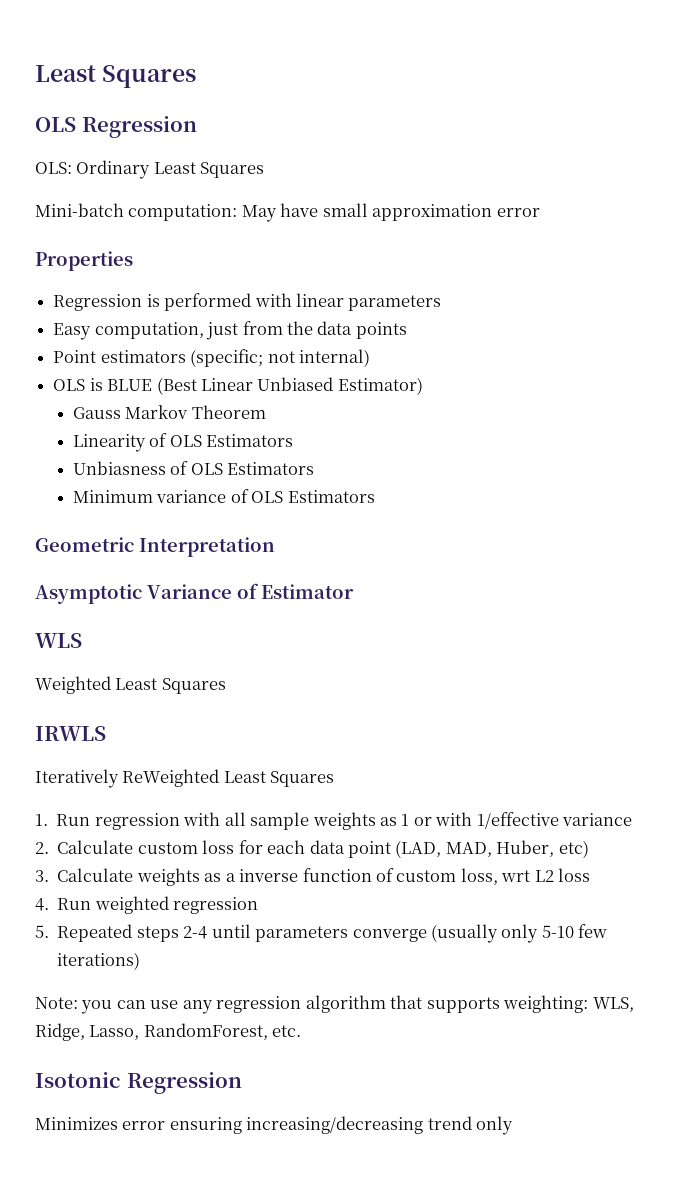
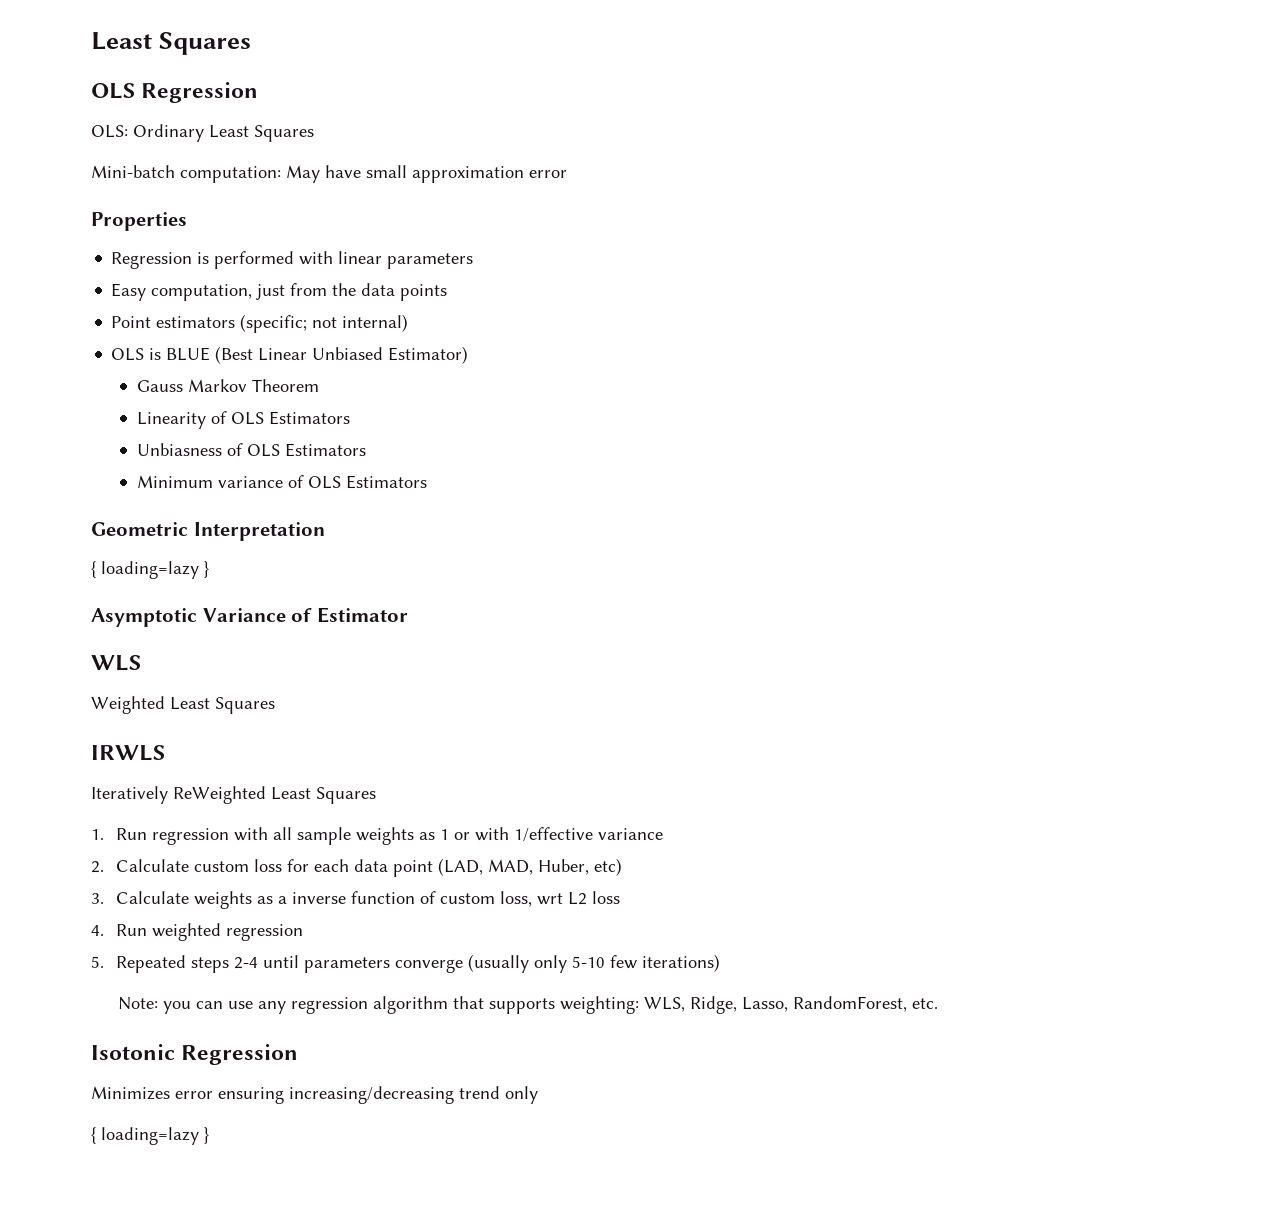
(275, 547) none -> [91,561,209,579] // { loading=lazy }
(514, 1125) none -> [91,1127,209,1145] // { loading=lazy }

